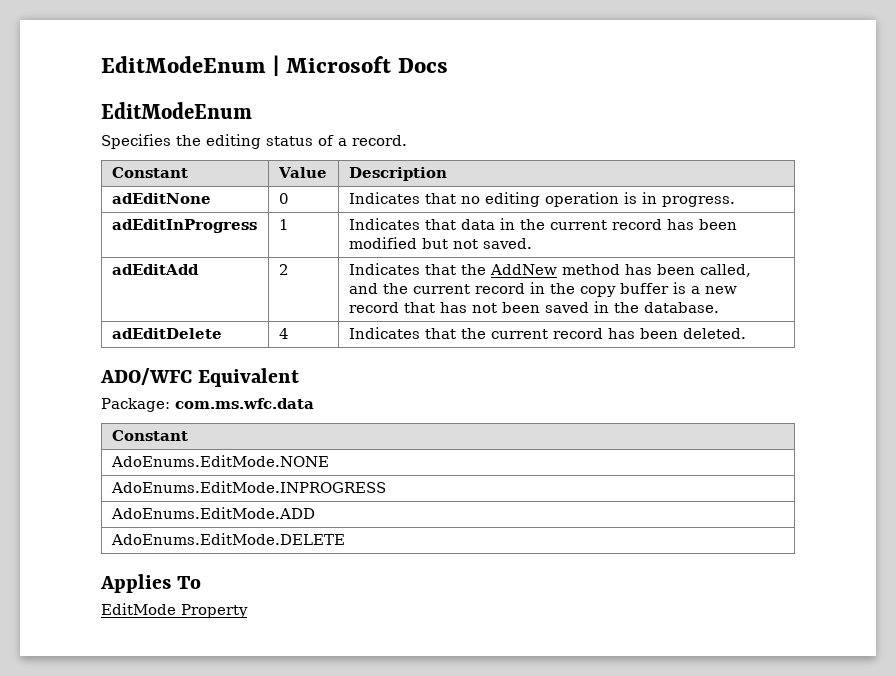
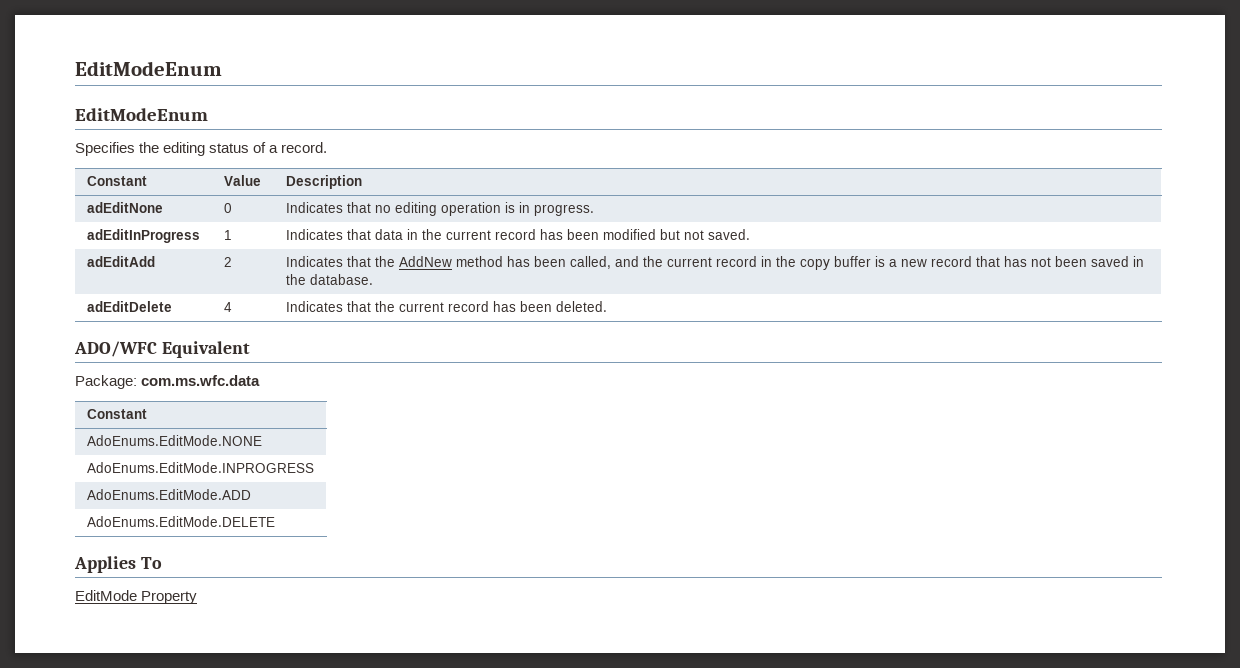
[101,55,449,76] EditModeEnum | Microsoft Docs -> [75,61,222,76] EditModeEnum

